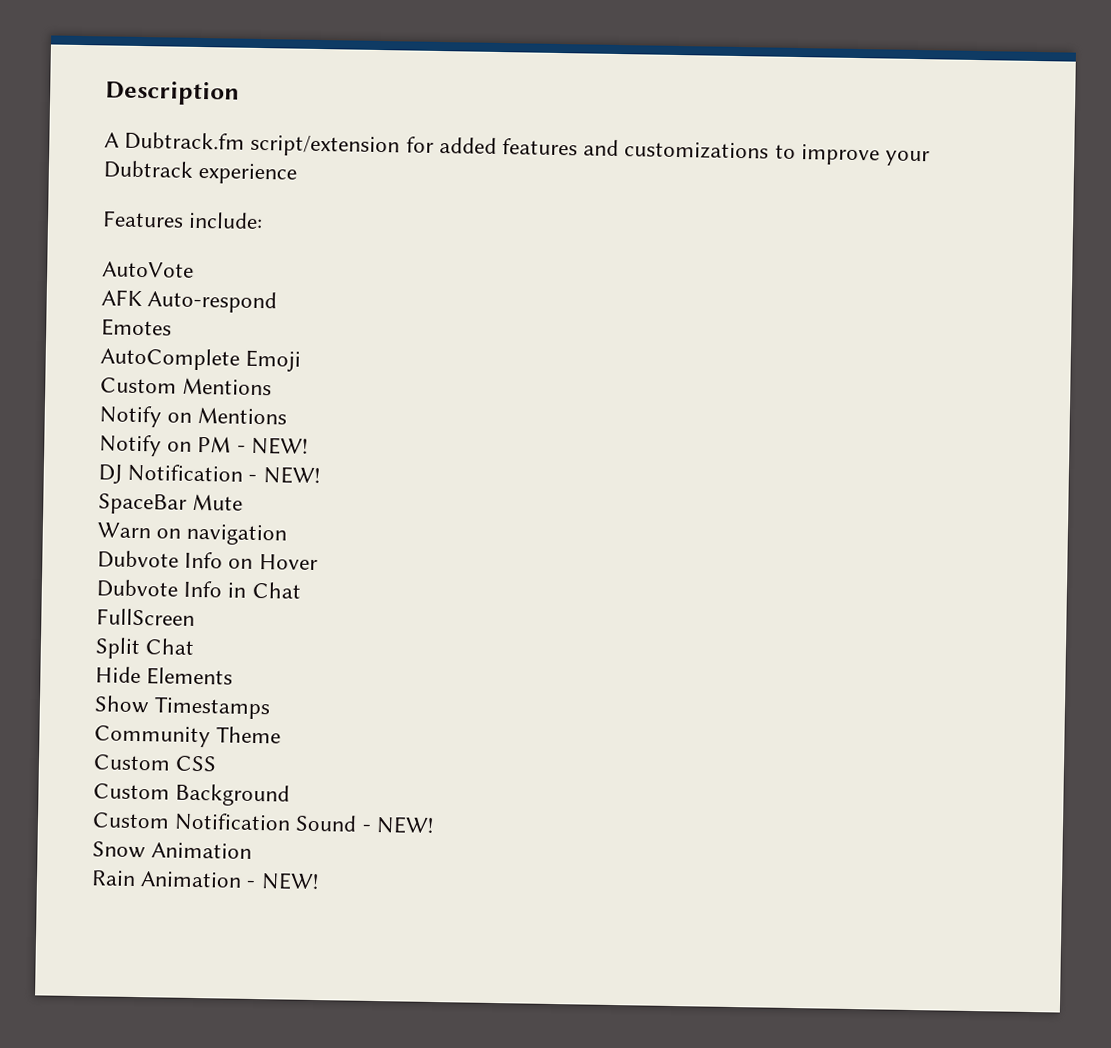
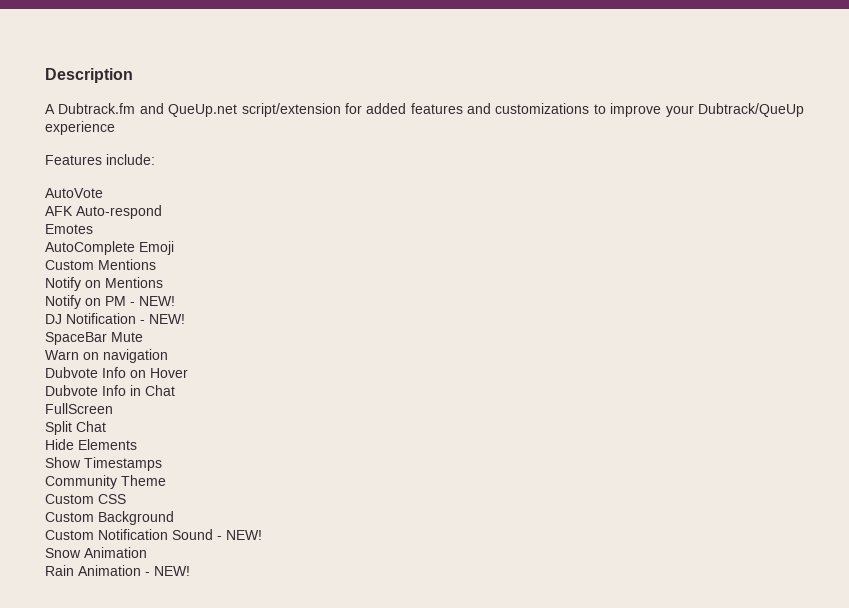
(246, 141) none -> [139,103,238,117] and QueUp.net
[103,160,194,179] Dubtrack -> [697,103,804,117] Dubtrack/QueUp

